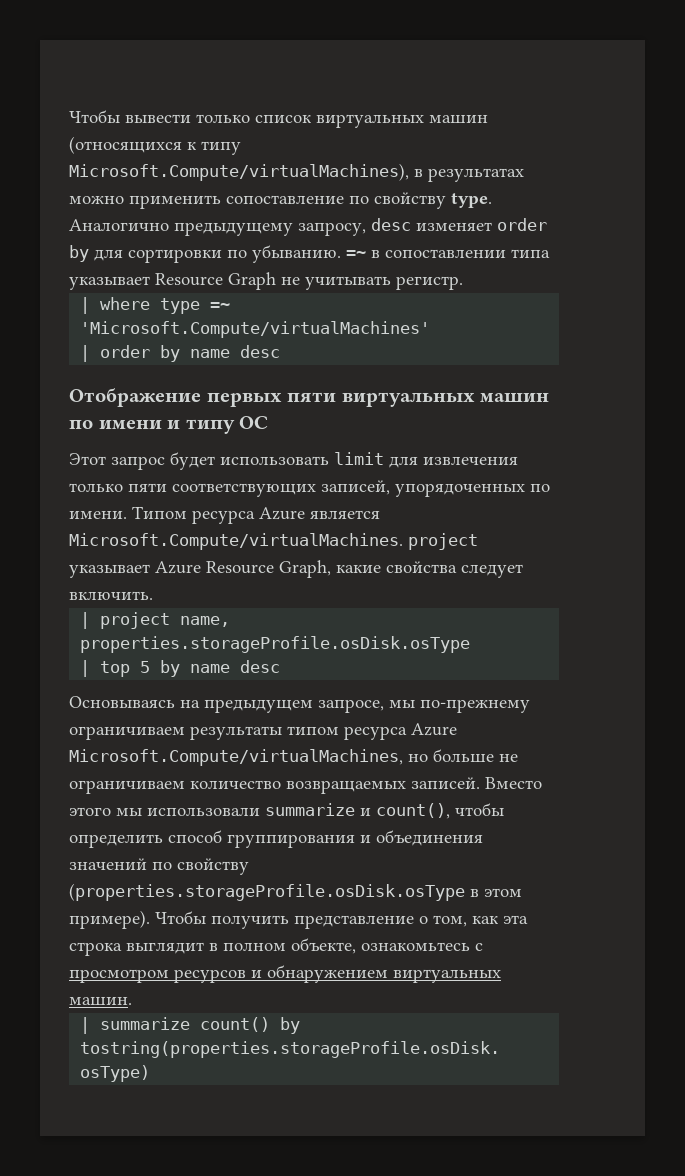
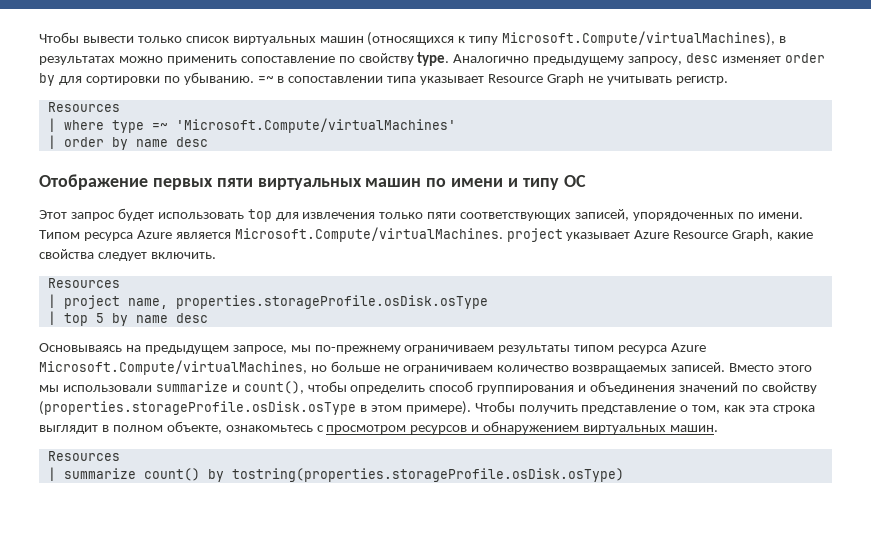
(463, 283) none -> [47,102,120,112] // Resources
[334,452,384,465] limit -> [247,209,272,222] top
(153, 595) none -> [47,278,120,288] // Resources
(132, 1001) none -> [47,451,120,461] // Resources

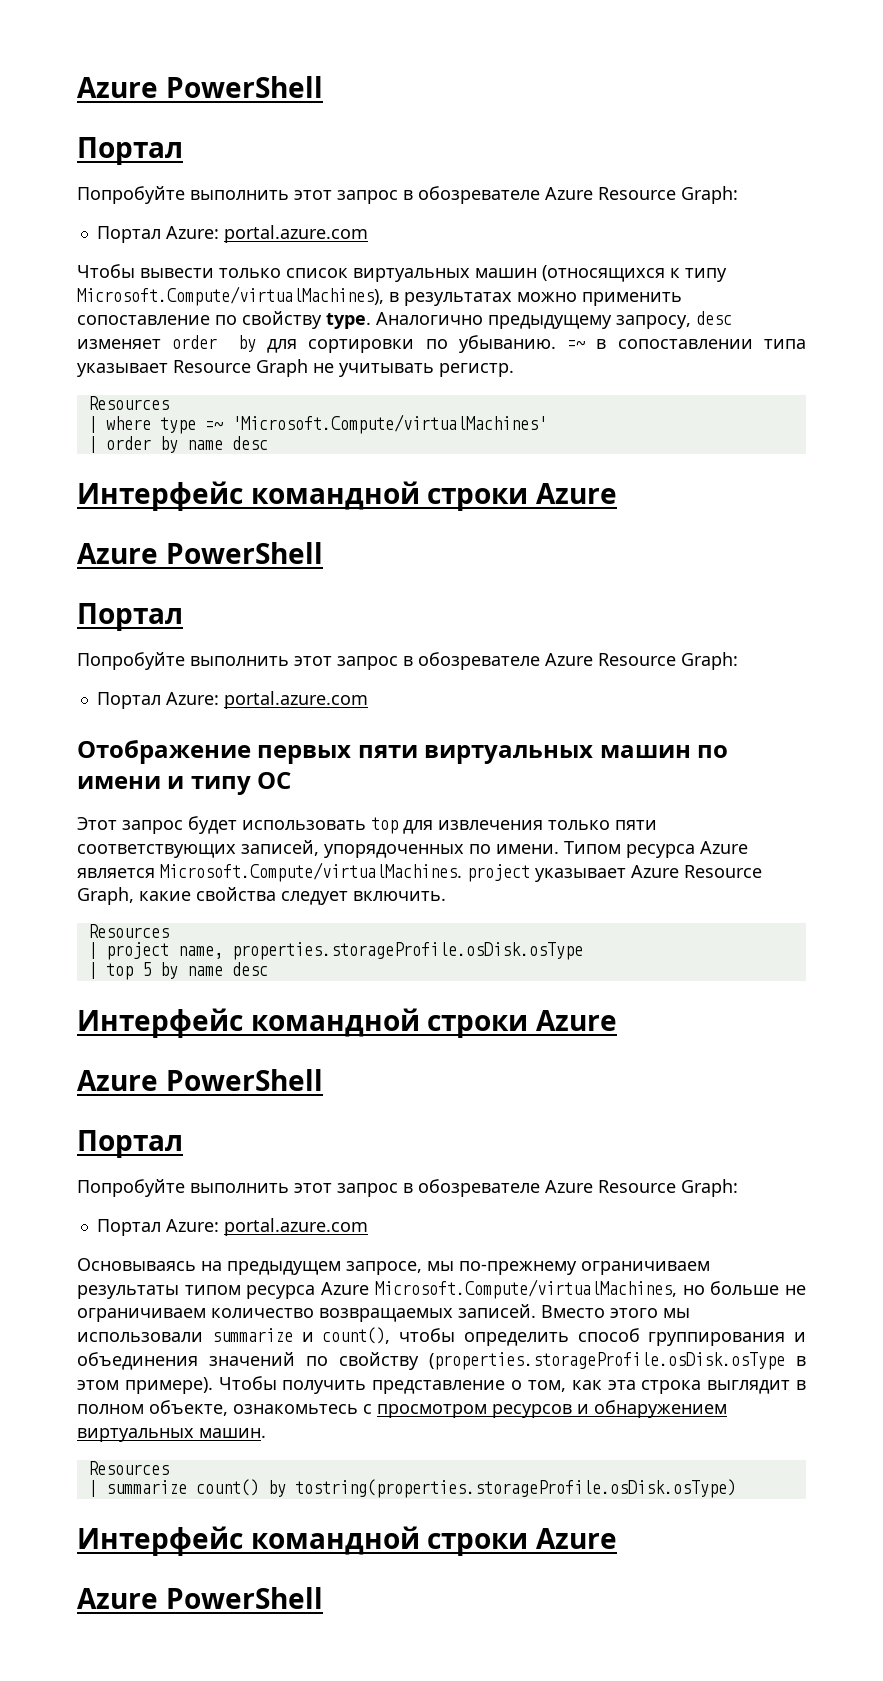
(39, 37) none -> [77,76,323,98] [77,137,183,165] [77,186,738,204] [96,225,368,243] Azure PowerShell // Портал // Попробуйте выполнить этот запрос в обозревателе Azure Resource Graph: // Портал Azure: portal.azure.com //
(208, 142) none -> [77,481,617,511] [77,542,323,564] [77,603,183,631] [77,652,738,670] [96,691,368,709] // Интерфейс командной строки Azure // Azure PowerShell // Портал // Попробуйте выполнить этот запрос в обозревателе Azure Resource Graph: // Портал Azure: portal.azure.com
(208, 318) none -> [77,1008,617,1038] [77,1069,323,1091] [77,1130,183,1158] [77,1179,738,1197] [96,1218,368,1236] // Интерфейс командной строки Azure // Azure PowerShell // Портал // Попробуйте выполнить этот запрос в обозревателе Azure Resource Graph: // Портал Azure: portal.azure.com
(624, 475) none -> [77,1526,617,1556] [77,1587,323,1609] // Интерфейс командной строки Azure // Azure PowerShell

